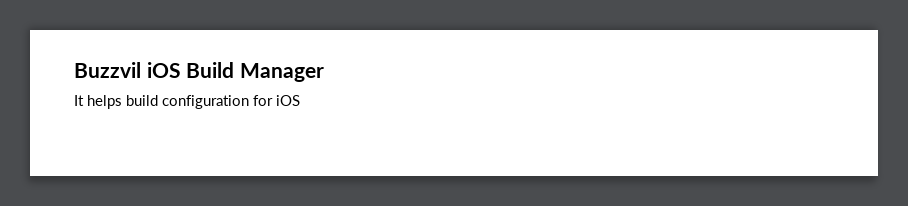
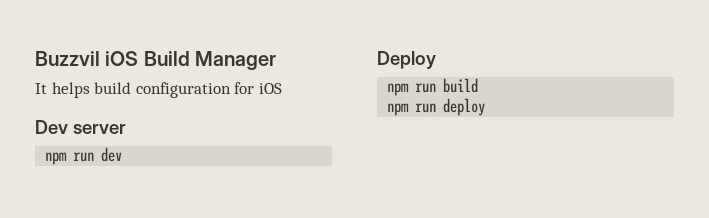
(300, 100) none -> [35,120,126,134] [45,147,123,165] [377,51,436,69] [387,78,479,96] [387,98,486,116] // Dev server // npm run dev // Deploy // npm run build // npm run deploy

